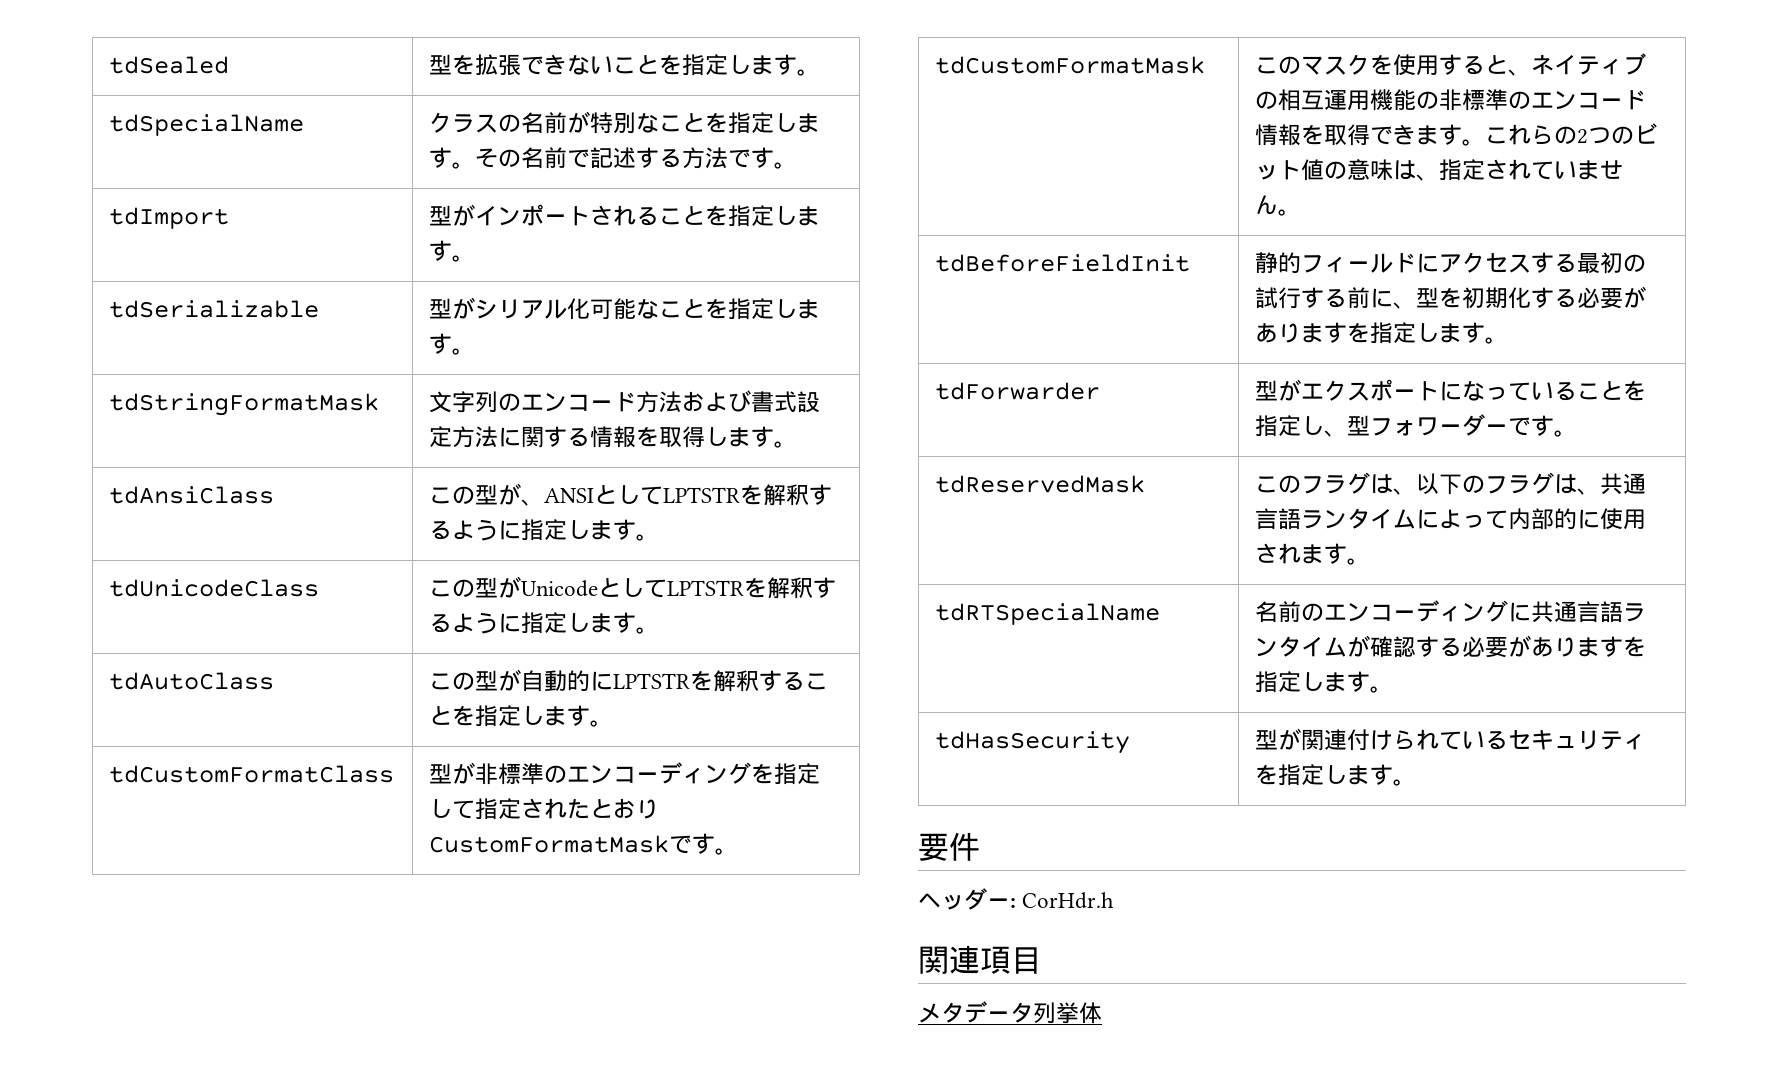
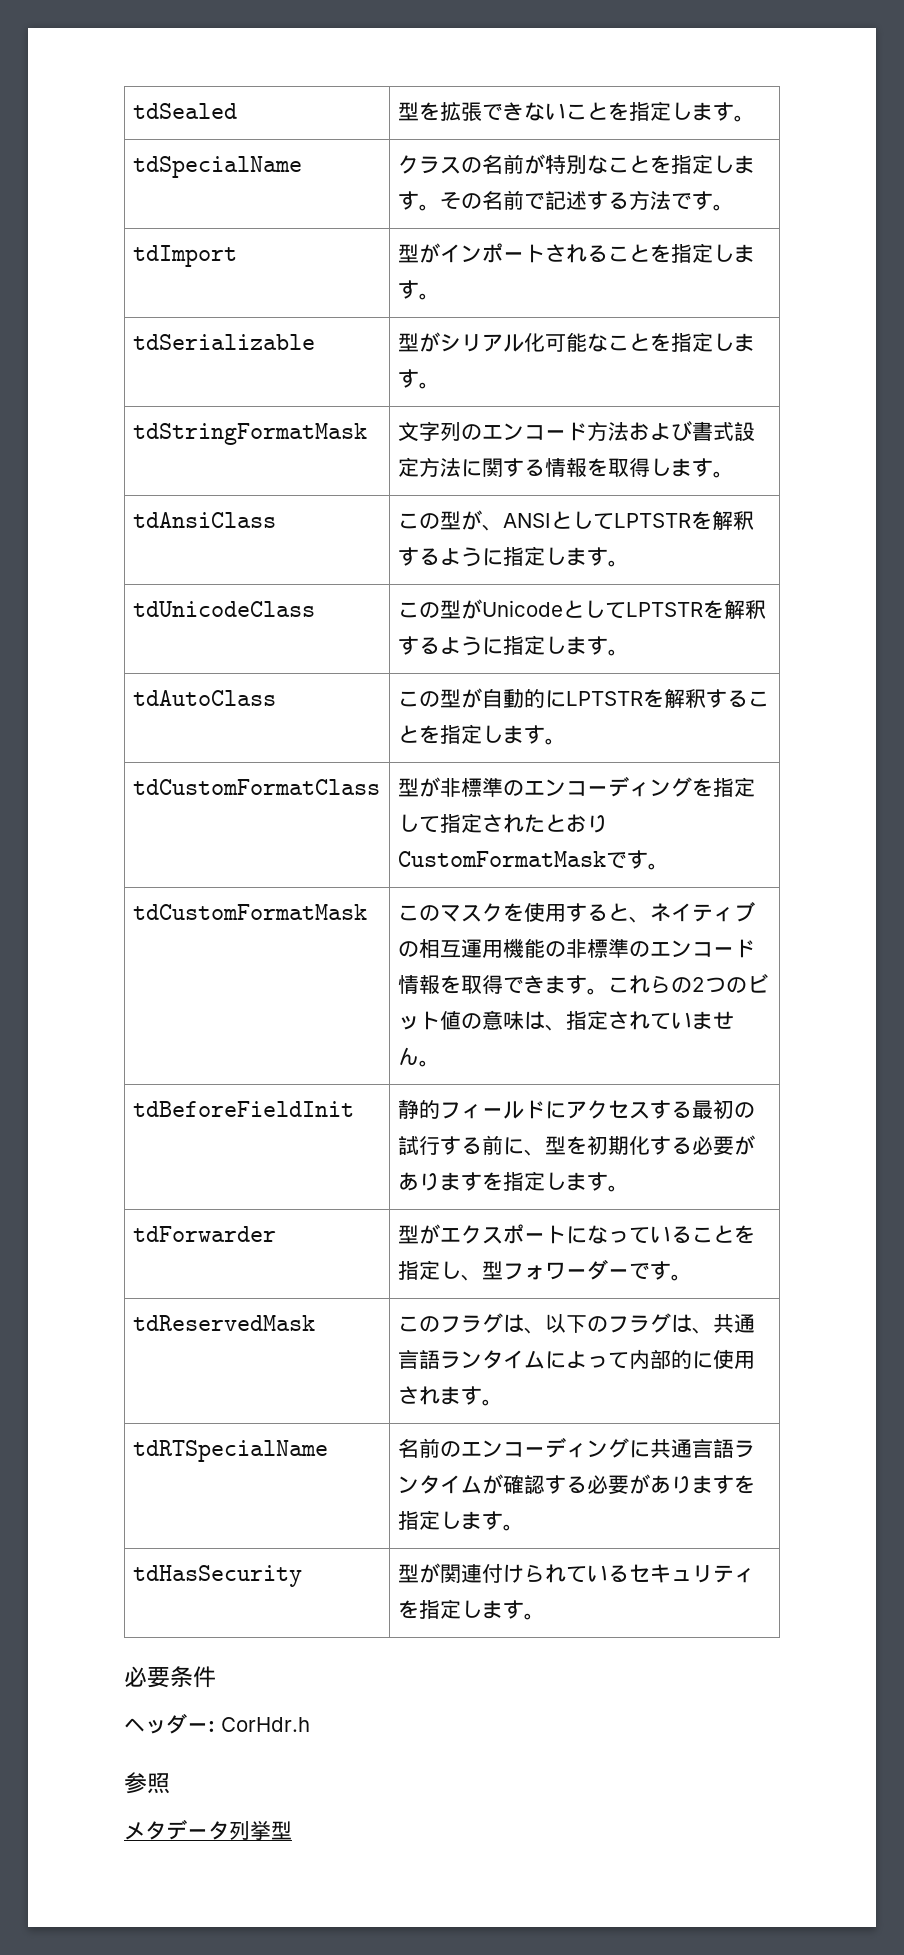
[918,833,949,861] 要 -> [124,1666,193,1688] 必要条
[918,945,1042,974] 関連項目 -> [124,1772,170,1794] 参照
[1079,1002,1102,1024] 体 -> [271,1821,292,1840] 型

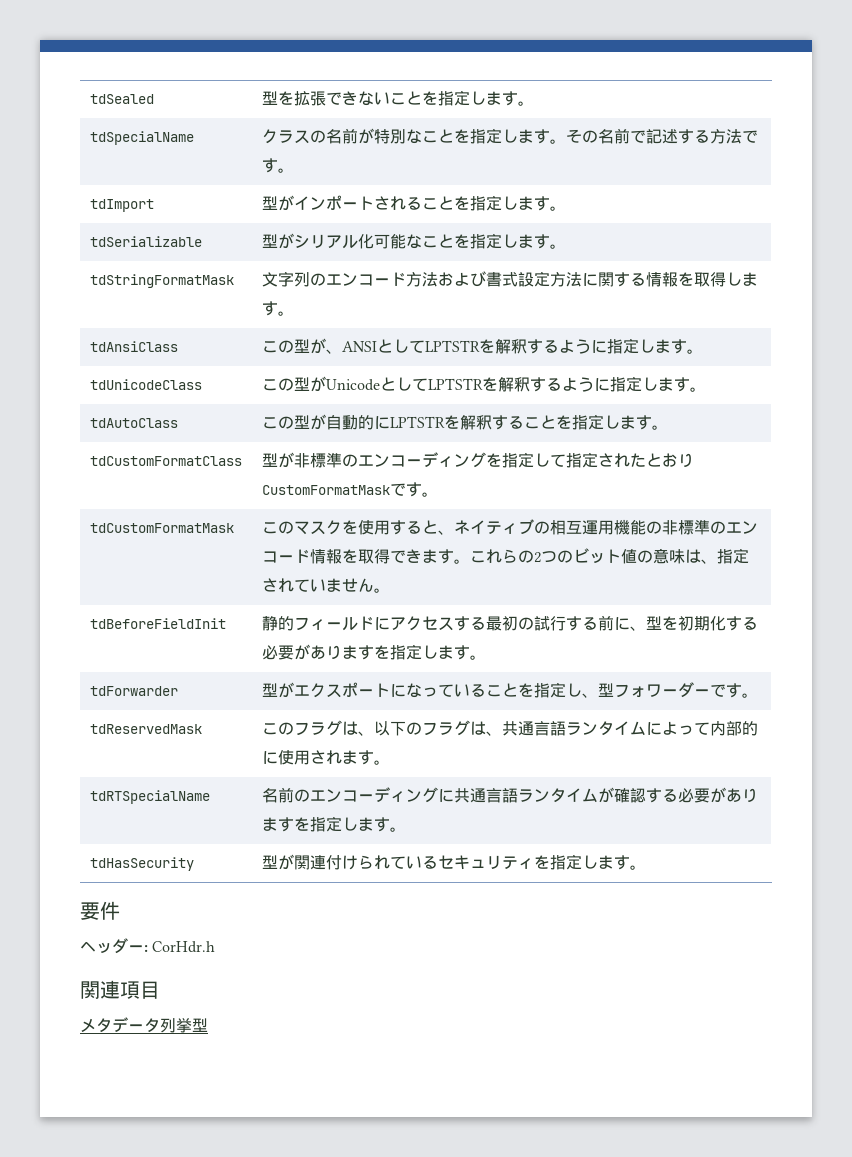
[124,1666,193,1688] 必要条 -> [80,902,100,920] 要
[124,1772,170,1794] 参照 -> [80,980,160,999] 関連項目

